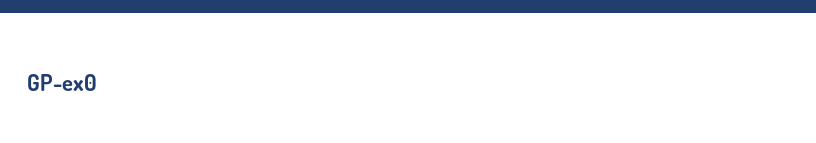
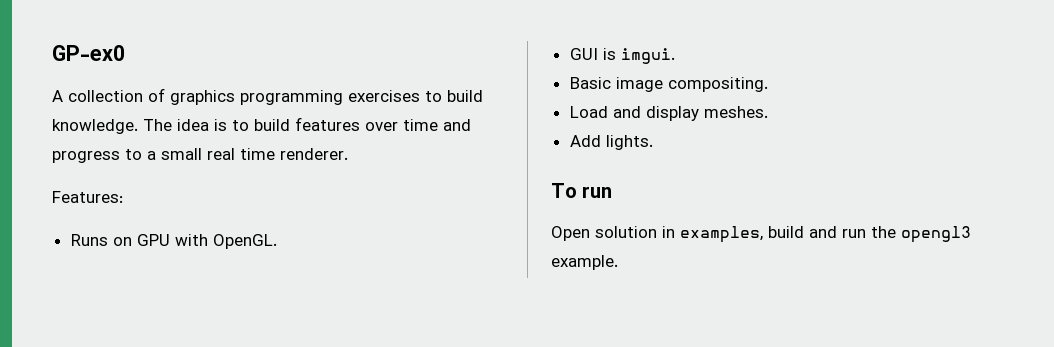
(97, 82) none -> [52,88,483,105] [52,117,471,134] [52,148,348,163] [52,191,123,203] [70,234,277,249] [569,48,675,64] [569,77,768,92] [569,106,768,121] [569,135,653,150] [551,183,613,198] [551,226,971,243] [551,255,618,270] // A collection of graphics programming exercises to build knowledge. The idea is to build features over time and progress to a small real time renderer. // Features: // Runs on GPU with OpenGL. // GUI is imgui. // Basic image compositing. // Load and display meshes. // Add lights. // To run // Open solution in examples, build and run the opengl3 example.

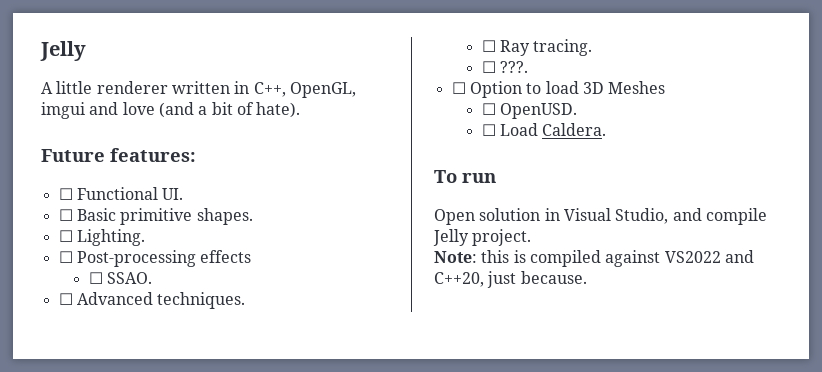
[52,45,125,61] GP-ex0 -> [40,41,86,61] Jelly
[68,88,483,105] [52,117,471,134] [52,148,348,163] [52,191,123,203] [70,234,277,249] [569,48,675,64] [569,77,768,92] [569,106,768,121] [569,135,653,150] collection of graphics programming exercises to build knowledge. The idea is to build features over time and progress to a small real time renderer. // Features: // Runs on GPU with OpenGL. // GUI is imgui. // Basic image compositing. // Load and display meshes. // Add lights. -> [56,81,356,98] [41,102,301,119] [41,148,196,162] [58,187,184,200] [58,208,253,225] [58,229,145,246] [58,250,252,267] [88,272,152,284] [58,292,246,309] [481,39,593,56] [481,61,528,73] [451,81,666,98] [481,103,577,119] [481,123,607,136] little renderer written in C++, OpenGL, imgui and love (and a bit of hate). // Future features: // ☐ Functional UI. // ☐ Basic primitive shapes. // ☐ Lighting. // ☐ Post-processing effects // ☐ SSAO. // ☐ Advanced techniques. // ☐ Ray tracing. // ☐ ???. // ☐ Option to load 3D Meshes // ☐ OpenUSD. // ☐ Load Caldera.
[680,226,971,243] [551,255,618,270] examples, build and run the opengl3 example. -> [563,208,767,225] [433,229,532,246] [434,250,754,267] [434,271,587,288] Visual Studio, and compile Jelly project. // Note: this is compiled against VS2022 and C++20, just because.

